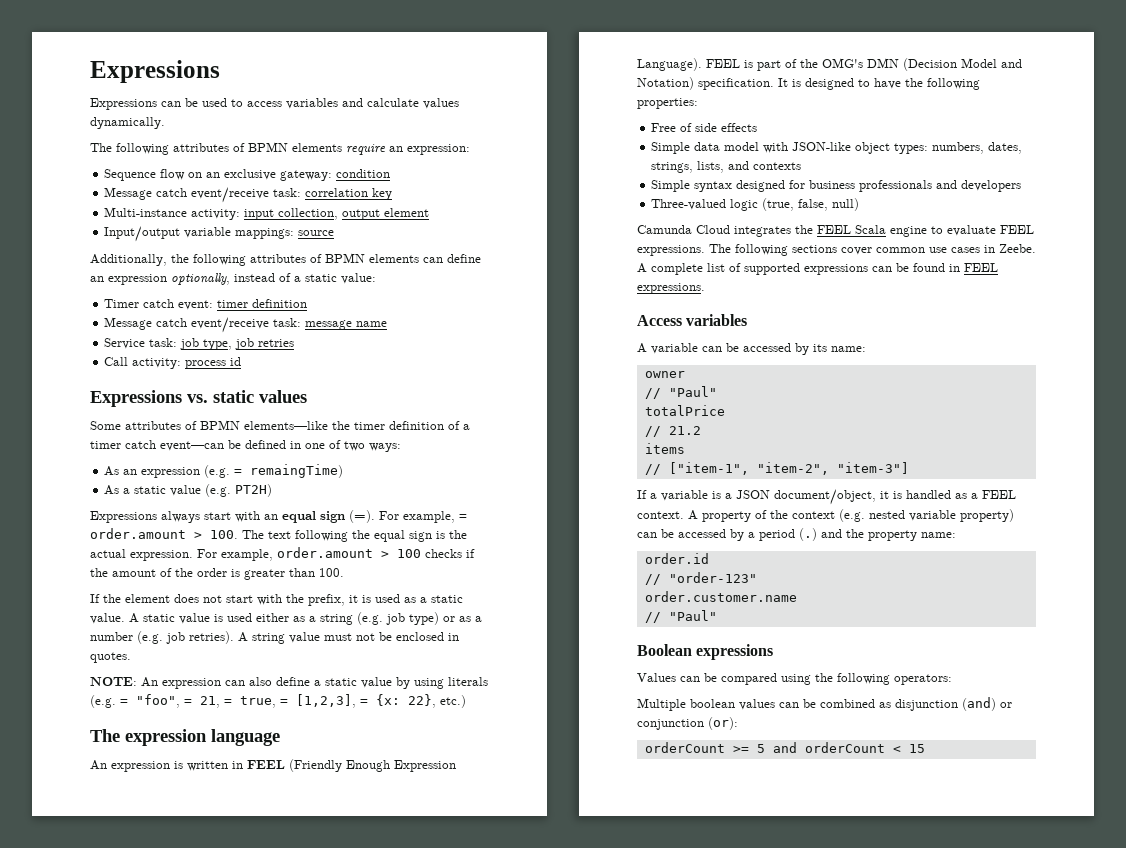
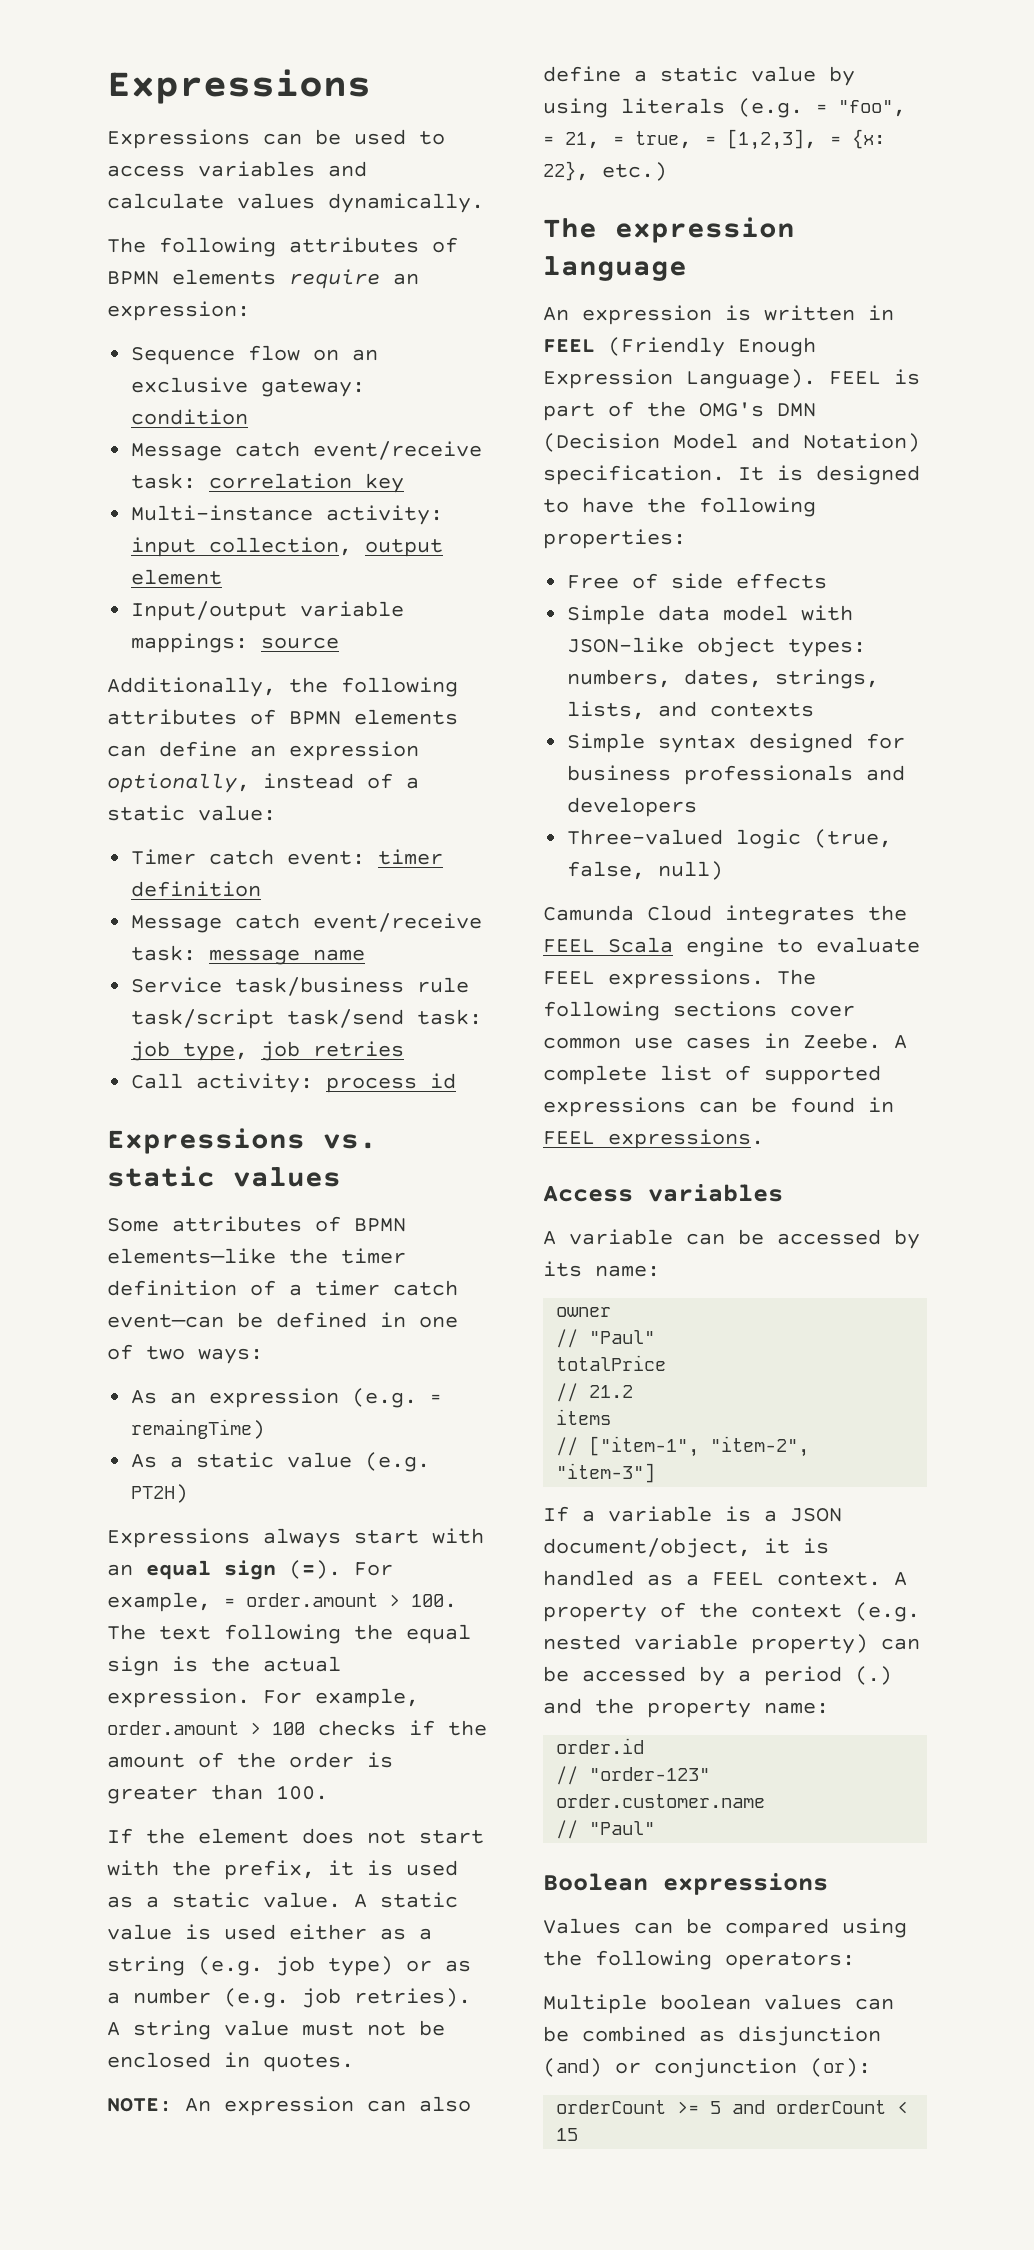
(146, 343) none -> [235,977,470,996] [131,1009,405,1029] task/business rule task/script task/send

